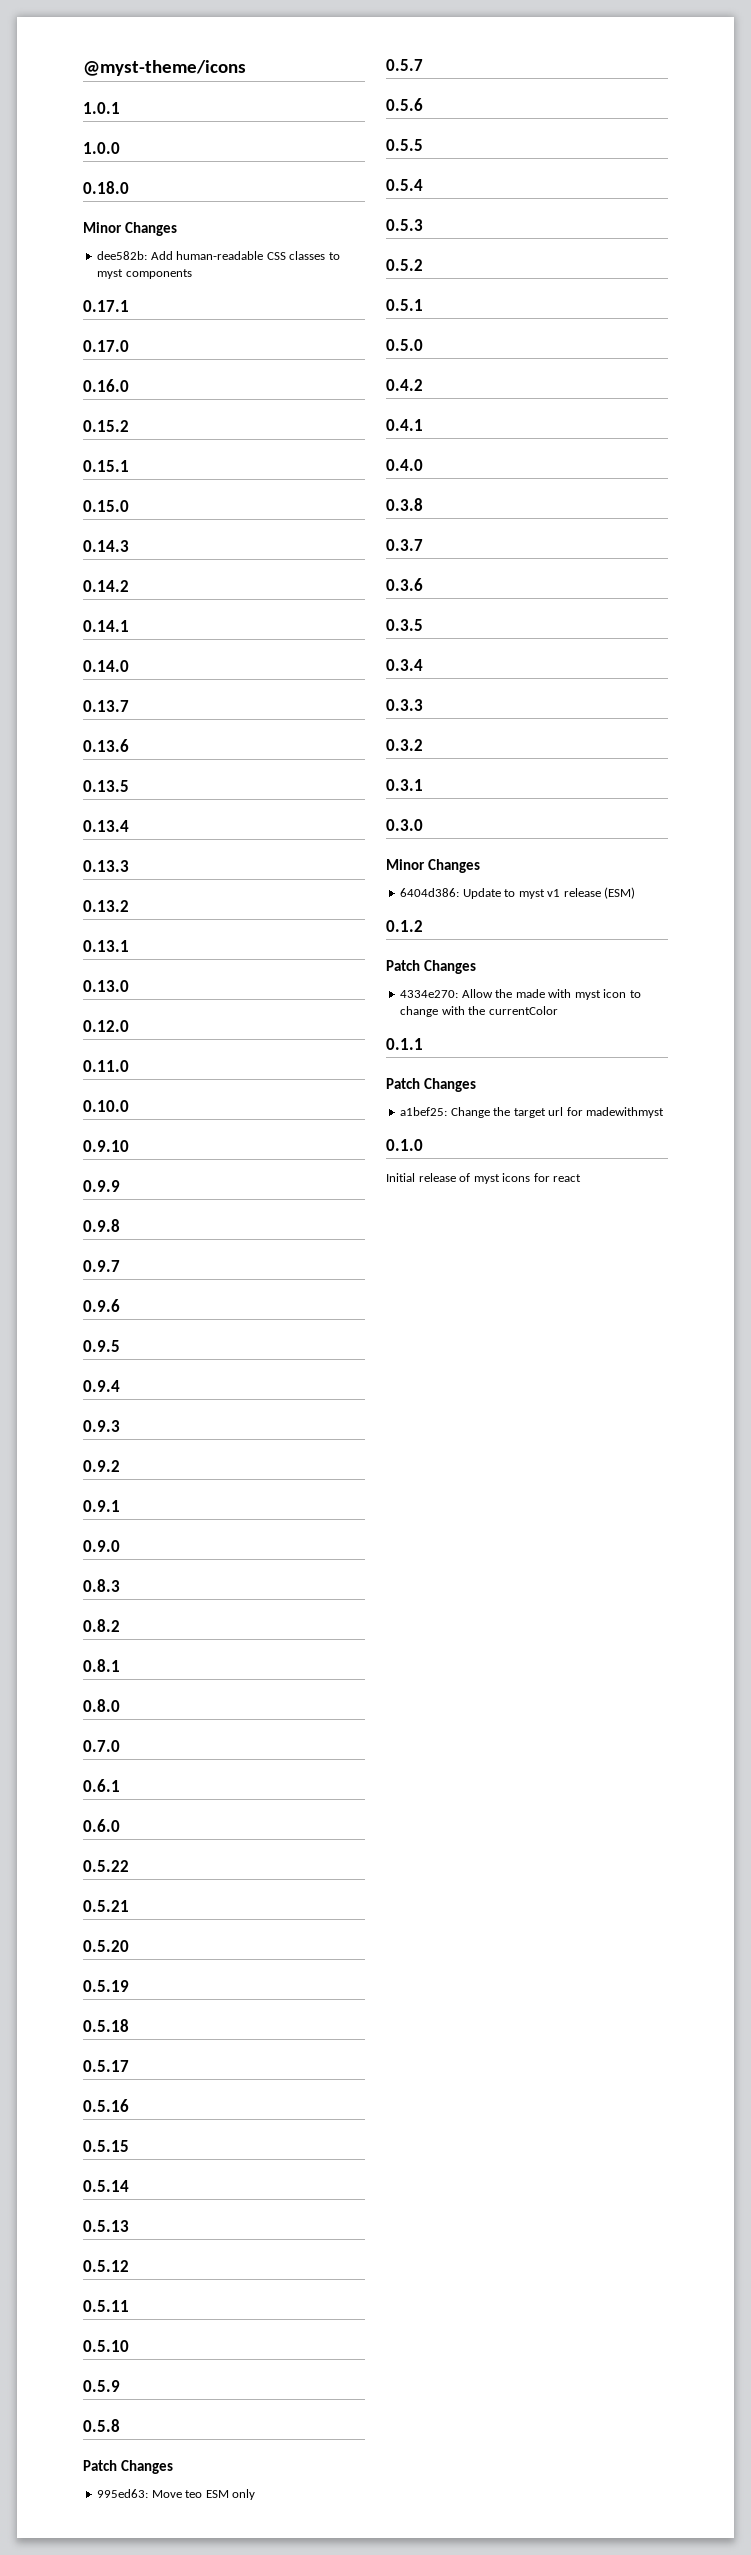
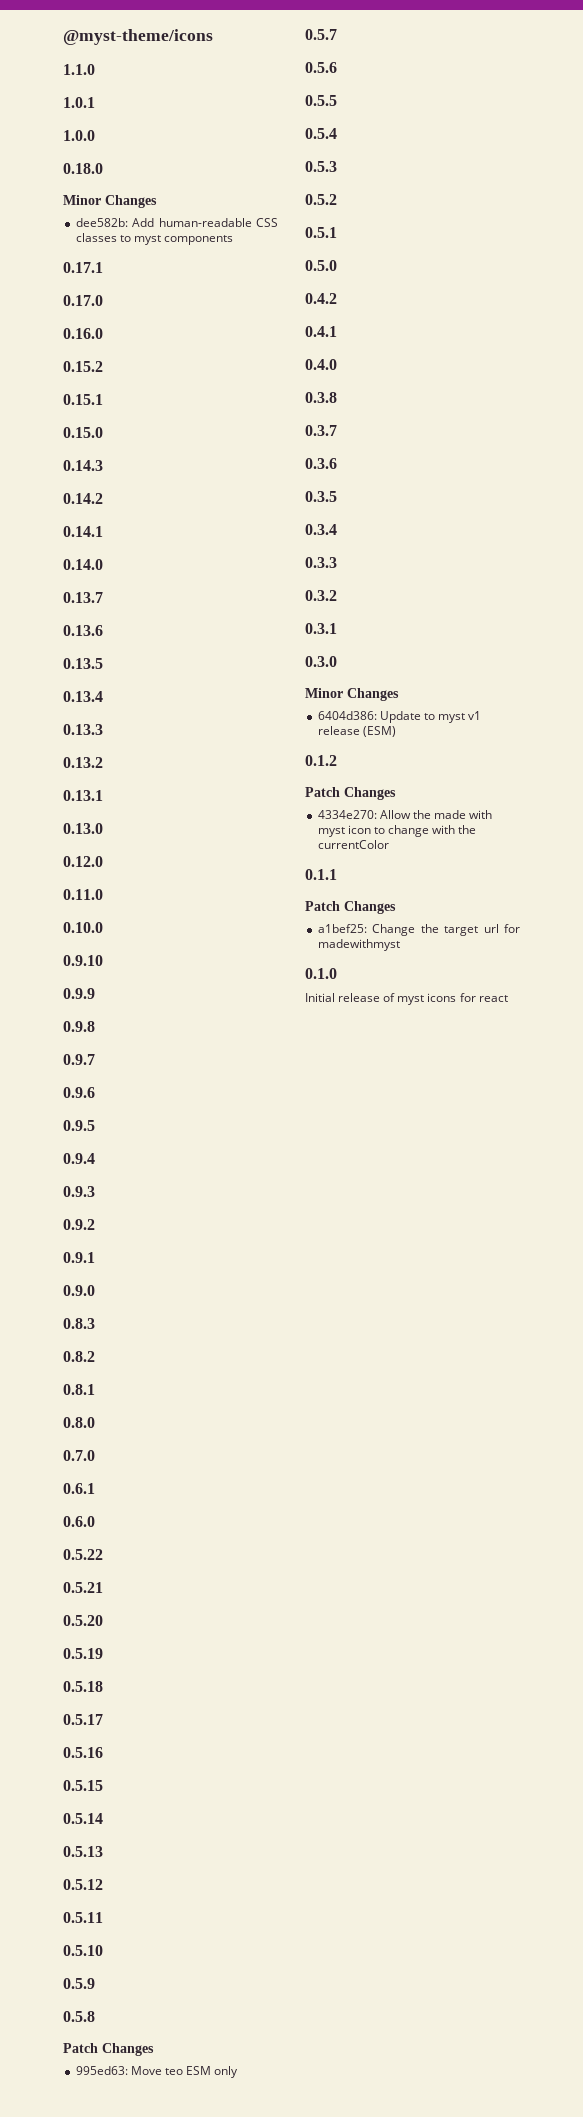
(246, 68) none -> [63,64,95,75] // 1.1.0

